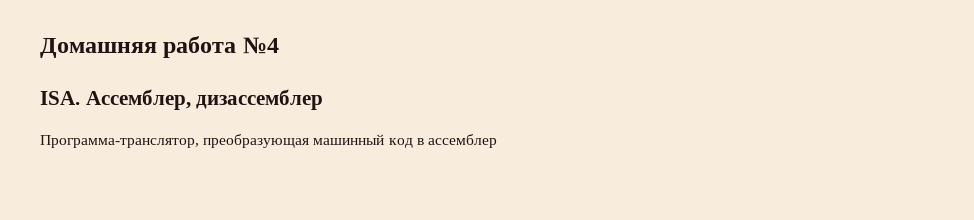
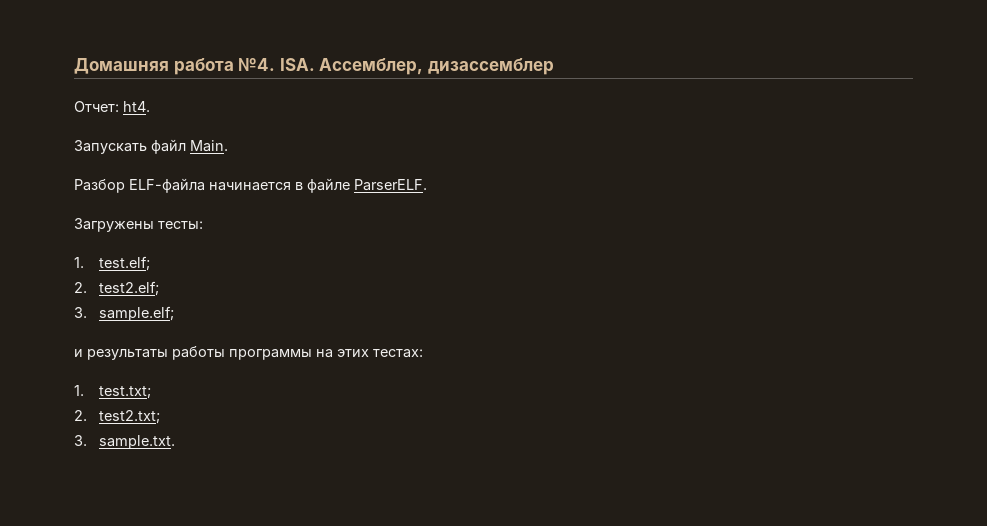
[242,37,279,54] №4 // -> [238,58,276,71] №4.
[40,134,497,148] Программа-транслятор, преобразующая машинный код в ассемблер -> [74,101,150,112] [74,139,228,154] [74,178,427,193] [74,218,203,232] [74,256,150,271] [74,281,159,296] [74,306,174,321] [74,346,423,360] [74,385,151,399] [74,410,160,424] [74,435,175,449] Отчет: ht4. // Запускать файл Main. // Разбор ELF-файла начинается в файле ParserELF. // Загружены тесты: // 1. test.elf; // 2. test2.elf; // 3. sample.elf; // и результаты работы программы на этих тестах: // 1. test.txt; // 2. test2.txt; // 3. sample.txt.

